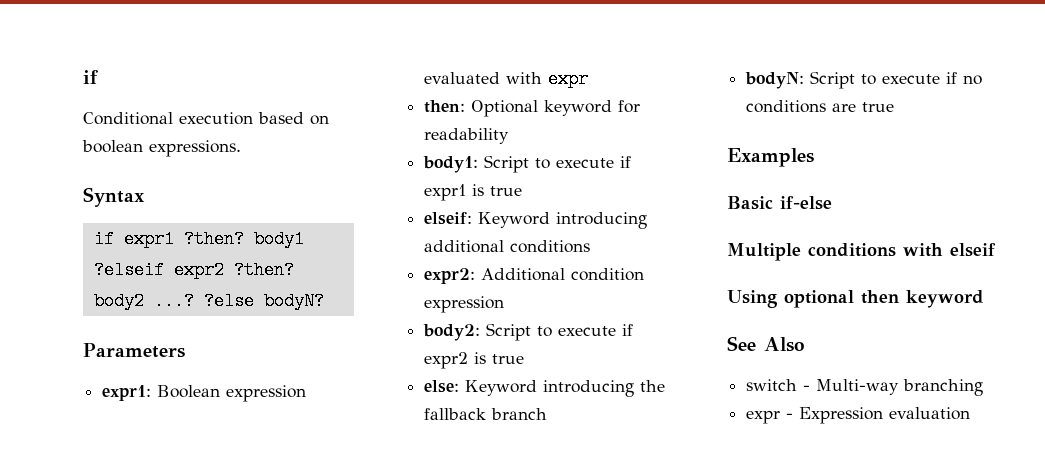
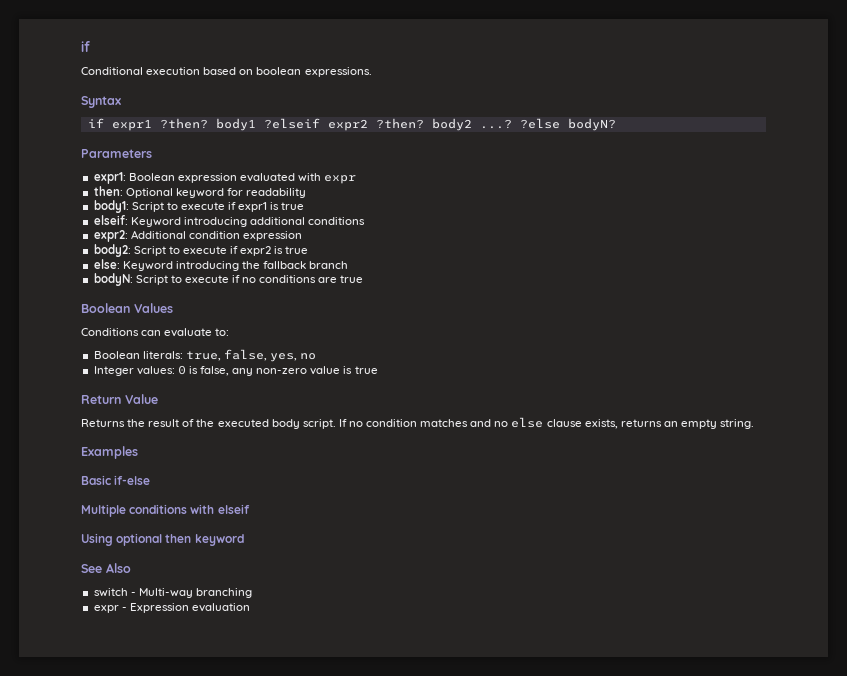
(895, 107) none -> [81,303,173,313] [81,328,230,337] [93,349,317,362] [93,365,378,376] [81,394,158,404] [81,417,755,429] // Boolean Values // Conditions can evaluate to: // Boolean literals: true, false, yes, no // Integer values: 0 is false, any non-zero value is true // Return Value // Returns the result of the executed body script. If no condition matches and no else clause exists, returns an empty string.

